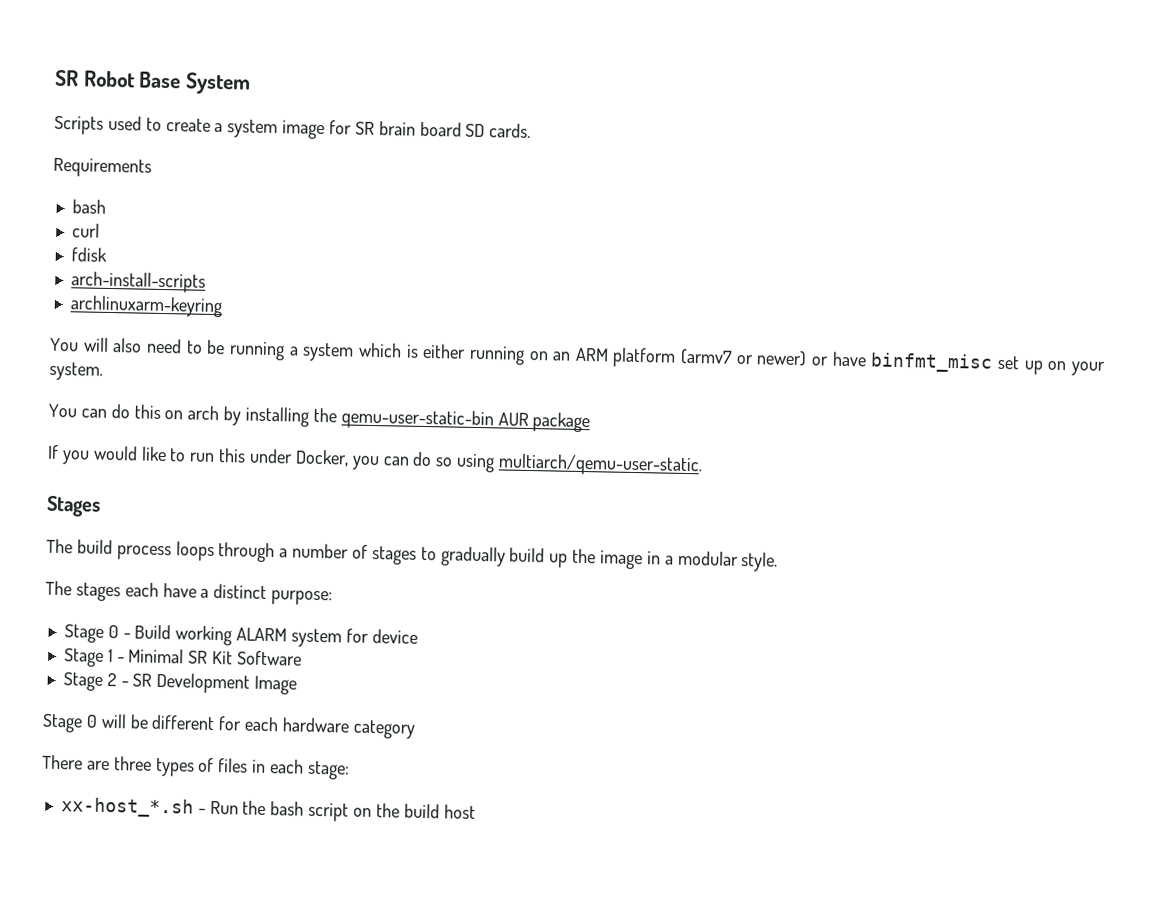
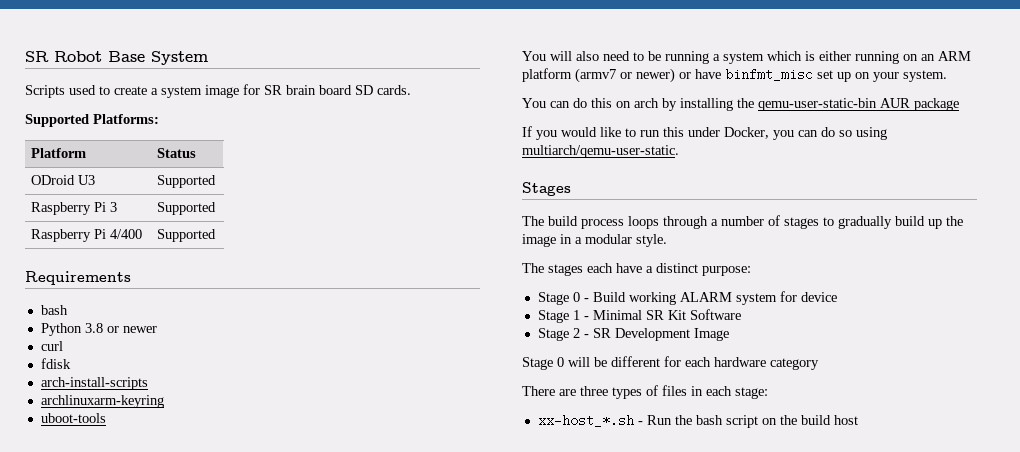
[53,157,152,178] [71,199,106,214] Requirements // bash -> [25,114,159,127] [31,148,87,158] [157,148,197,158] [31,175,96,185] [157,175,217,188] [31,202,118,215] [157,202,217,215] [31,229,143,242] [157,229,217,242] [25,271,131,285] [40,305,68,315] [40,323,157,336] Supported Platforms: // Platform | Status // ODroid U3 | Supported // Raspberry Pi 3 | Supported // Raspberry Pi 4/400 | Supported // Requirements // bash // Python 3.8 or newer
(223, 306) none -> [40,413,106,423] // uboot-tools

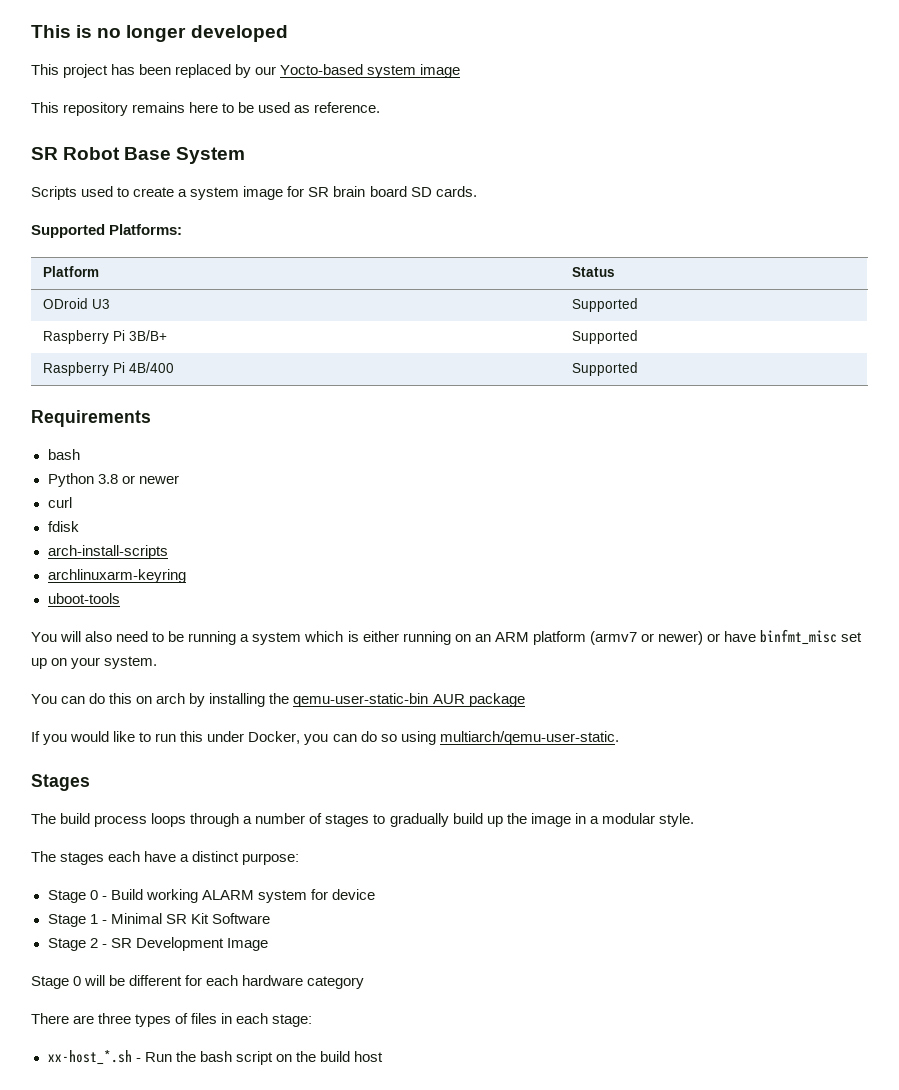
(25, 56) none -> [31,25,288,42] [31,64,461,78] [31,102,381,116] This is no longer developed // This project has been replaced by our Yocto-based system image // This repository remains here to be used as reference. //
[110,202,118,212] [157,202,217,215] [31,229,143,242] 3 | Supported // Raspberry Pi 4/400 -> [128,330,167,341] [571,330,638,344] [42,362,174,376] 3B/B+ | Supported // Raspberry Pi 4B/400

